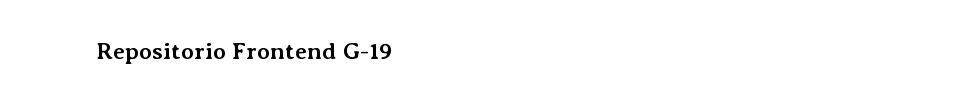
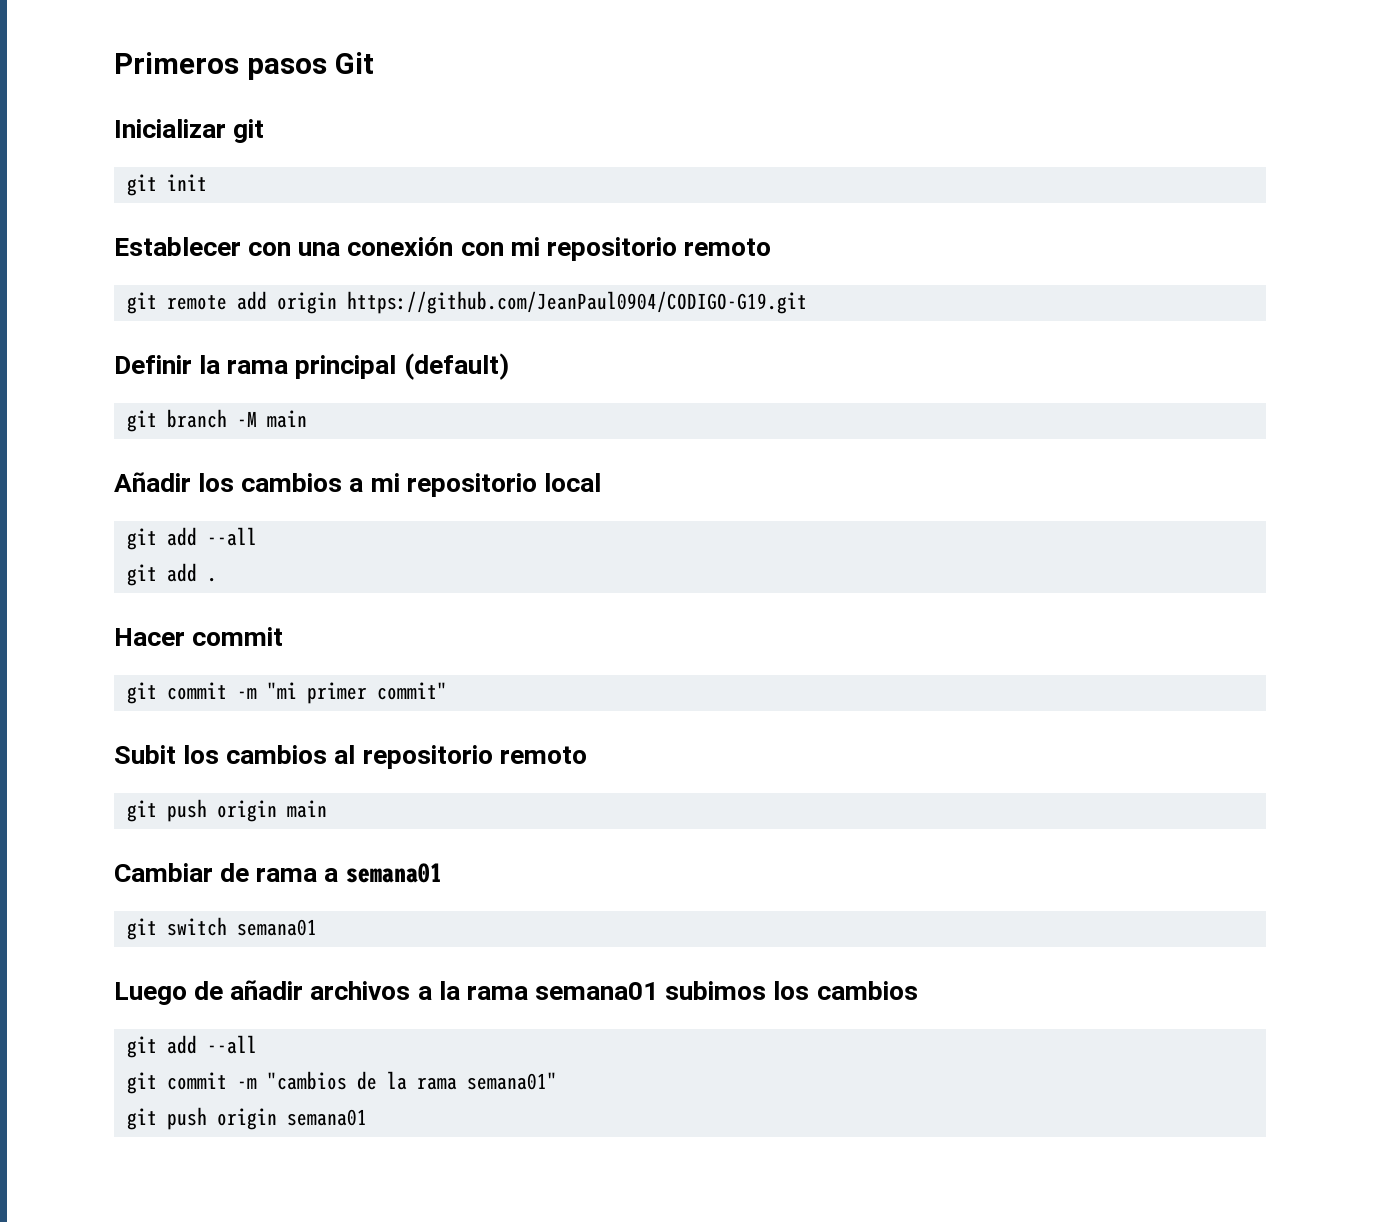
[96,43,392,64] Repositorio Frontend G-19 -> [114,52,374,80] [114,119,265,143] [126,174,207,196] [114,237,772,261] [126,291,807,314] [114,353,509,380] [126,409,307,432] [114,472,601,497] [126,527,257,550] [126,563,217,586] [114,627,284,646] [126,682,447,704] [114,745,587,769] [126,799,327,822] [114,863,442,883] [126,917,317,940] [114,980,918,1005] [126,1035,257,1058] [126,1071,557,1094] [126,1107,367,1130] Primeros pasos Git // Inicializar git // git init // Establecer con una conexión con mi repositorio remoto // git remote add origin https://github.com/JeanPaul0904/CODIGO-G19.git // Definir la rama principal (default) // git branch -M main // Añadir los cambios a mi repositorio local // git add --all // git add . // Hacer commit // git commit -m "mi primer commit" // Subit los cambios al repositorio remoto // git push origin main // Cambiar de rama a semana01 // git switch semana01 // Luego de añadir archivos a la rama semana01 subimos los cambios // git add --all // git commit -m "cambios de la rama semana01" // git push origin semana01

